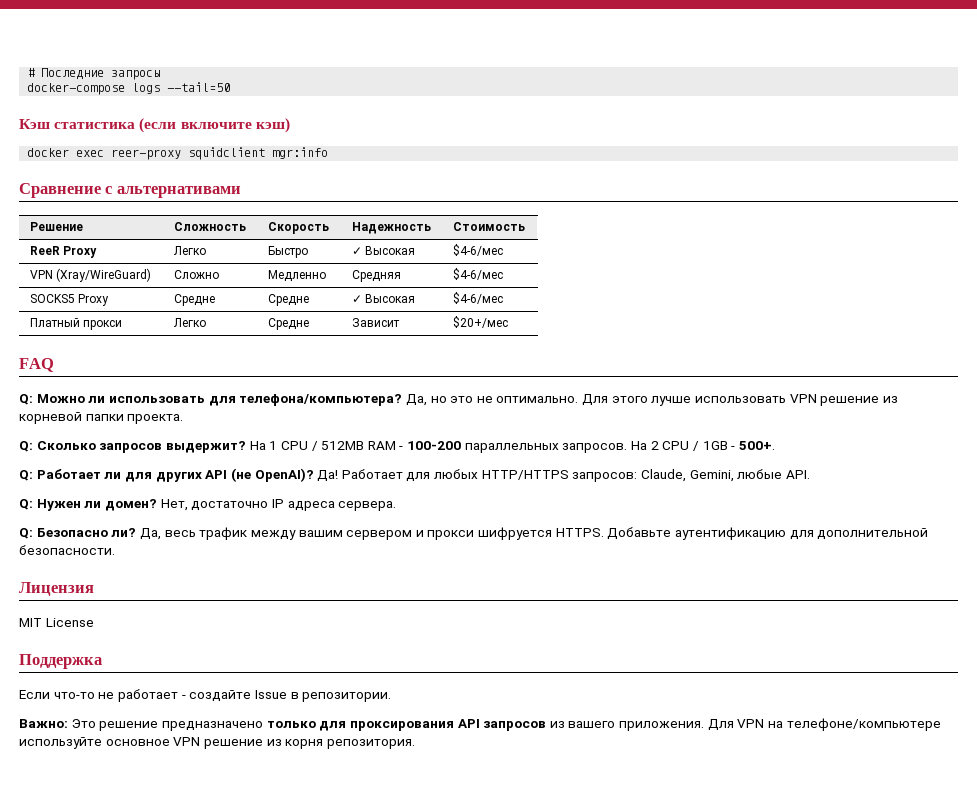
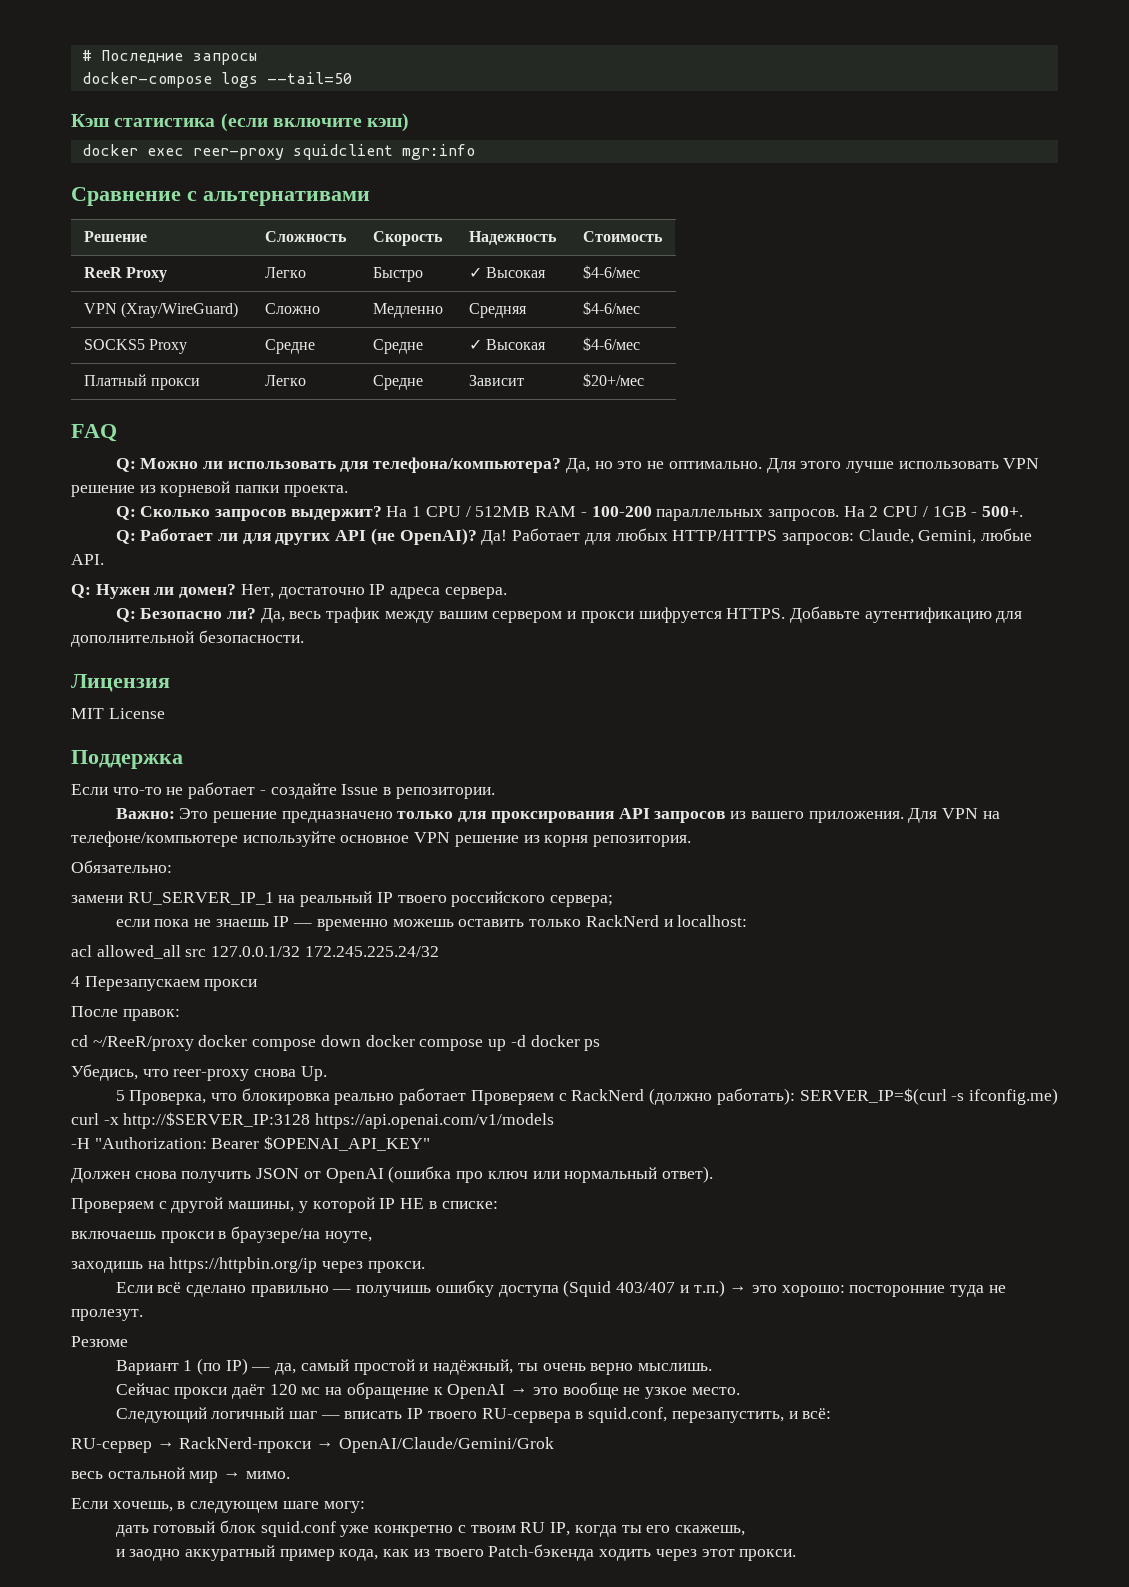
(415, 744) none -> [71,860,172,873] [71,891,614,907] [115,915,748,931] [71,945,439,959] [71,976,258,991] [71,1006,180,1021] [71,1035,601,1051] [71,1064,327,1081] [115,1088,1058,1105] [71,1112,555,1129] [71,1136,431,1151] [71,1166,713,1183] [71,1197,498,1213] [71,1226,372,1243] [71,1257,425,1273] [115,1280,1006,1297] [71,1309,143,1321] [71,1336,128,1347] [115,1358,712,1375] [115,1382,740,1399] [115,1407,832,1423] [71,1437,554,1453] [71,1467,290,1483] [71,1498,365,1513] [115,1520,745,1537] [115,1544,797,1561] // Обязательно: // замени RU_SERVER_IP_1 на реальный IP твоего российского сервера; // если пока не знаешь IP — временно можешь оставить только RackNerd и localhost: // acl allowed_all src 127.0.0.1/32 172.245.225.24/32 // 4 Перезапускаем прокси // После правок: // cd ~/ReeR/proxy docker compose down docker compose up -d docker ps // Убедись, что reer-proxy снова Up. // 5 Проверка, что блокировка реально работает Проверяем с RackNerd (должно работать): SERVER_IP=$(curl -s ifconfig.me) curl -x http://$SERVER_IP:3128 https://api.openai.com/v1/models // -H "Authorization: Bearer $OPENAI_API_KEY" // Должен снова получить JSON от OpenAI (ошибка про ключ или нормальный ответ). // Проверяем с другой машины, у которой IP НЕ в списке: // включаешь прокси в браузере/на ноуте, // заходишь на https://httpbin.org/ip через прокси. // Если всё сделано правильно — получишь ошибку доступа (Squid 403/407 и т.п.) → это хорошо: посторонние туда не пролезут. // Резюме // Вариант 1 (по IP) — да, самый простой и надёжный, ты очень верно мыслишь. // Сейчас прокси даёт 120 мс на обращение к OpenAI → это вообще не узкое место. // Следующий логичный шаг — вписать IP твоего RU-сервера в squid.conf, перезапустить, и всё: // RU-сервер → RackNerd-прокси → OpenAI/Claude/Gemini/Grok // весь остальной мир → мимо. // Если хочешь, в следующем шаге могу: // дать готовый блок squid.conf уже конкретно с твоим RU IP, когда ты его скажешь, // и заодно аккуратный пример кода, как из твоего Patch-бэкенда ходить через этот прокси.

